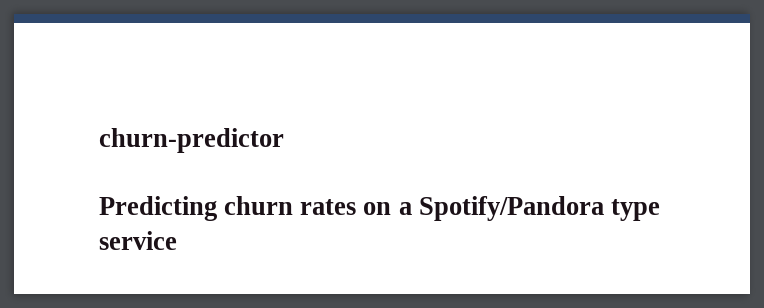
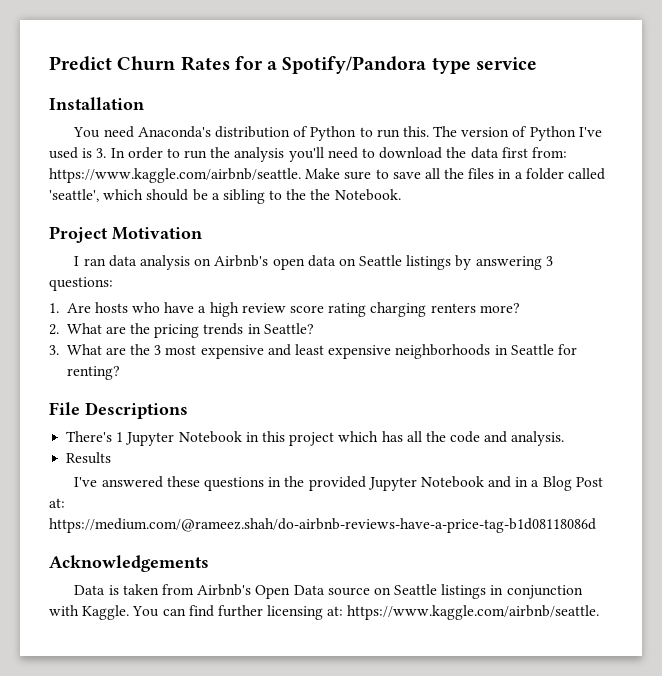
[99,128,284,153] [99,196,392,221] churn-predictor // Predicting churn rates on -> [49,56,263,71] Predict Churn Rates for
(177, 240) none -> [49,97,144,110] [73,126,602,141] [49,147,567,162] [49,168,606,183] [49,189,401,204] [49,226,202,243] [74,255,553,270] [49,277,113,291] [49,302,520,317] [49,323,314,338] [49,344,577,359] [66,366,120,380] [49,402,188,419] [66,431,565,446] [66,452,112,464] [74,476,603,491] [49,498,65,508] [49,518,596,533] [49,555,209,572] [74,584,583,599] [49,605,600,620] // Installation // You need Anaconda's distribution of Python to run this. The version of Python I've used is 3. In order to run the analysis you'll need to download the data first from: https://www.kaggle.com/airbnb/seattle. Make sure to save all the files in a folder called 'seattle', which should be a sibling to the the Notebook. // Project Motivation // I ran data analysis on Airbnb's open data on Seattle listings by answering 3 questions: // 1. Are hosts who have a high review score rating charging renters more? // 2. What are the pricing trends in Seattle? // 3. What are the 3 most expensive and least expensive neighborhoods in Seattle for renting? // File Descriptions // There's 1 Jupyter Notebook in this project which has all the code and analysis. // Results // I've answered these questions in the provided Jupyter Notebook and in a Blog Post at: https://medium.com/@rameez.shah/do-airbnb-reviews-have-a-price-tag-b1d08118086d // Acknowledgements // Data is taken from Airbnb's Open Data source on Seattle listings in conjunction with Kaggle. You can find further licensing at: https://www.kaggle.com/airbnb/seattle.

